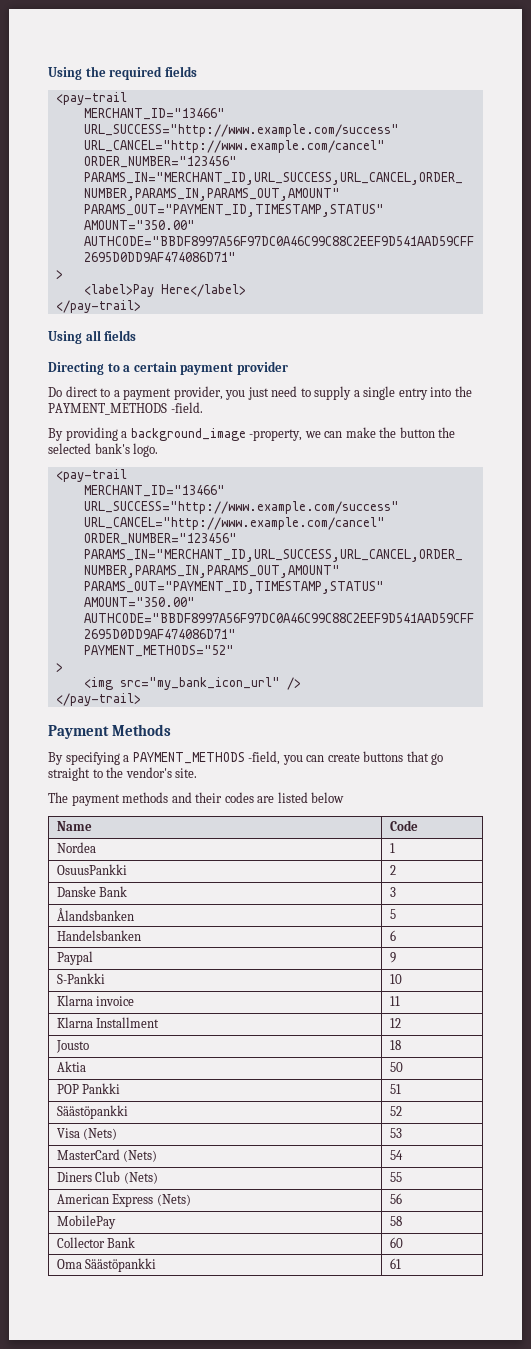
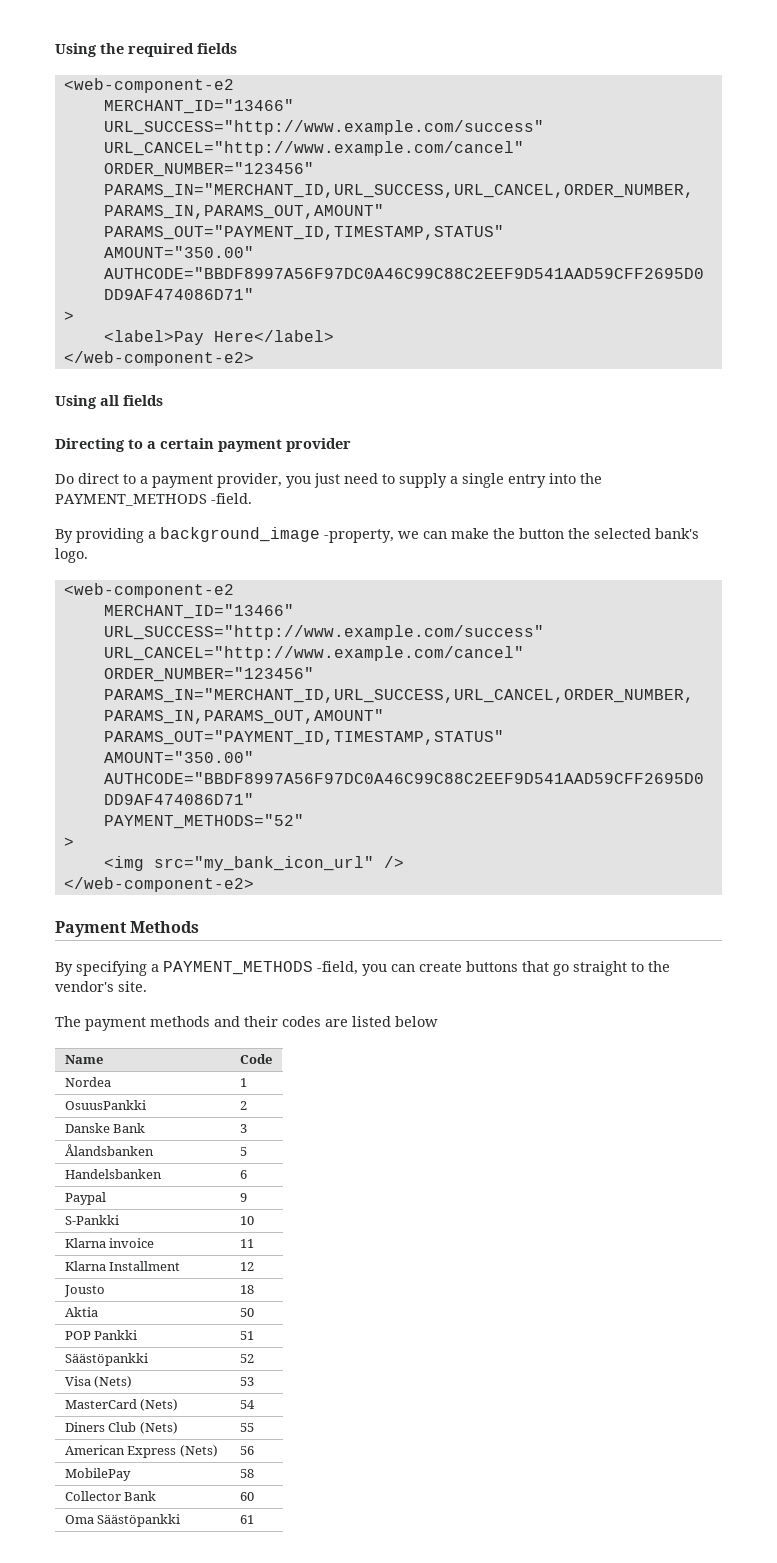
[55,92,127,105] <pay-trail -> [63,78,234,93] <web-component-e2
[55,300,141,313] </pay-trail> -> [63,351,254,366] </web-component-e2>
[55,469,127,482] <pay-trail -> [63,583,234,598] <web-component-e2
[55,693,141,706] </pay-trail> -> [63,877,254,892] </web-component-e2>

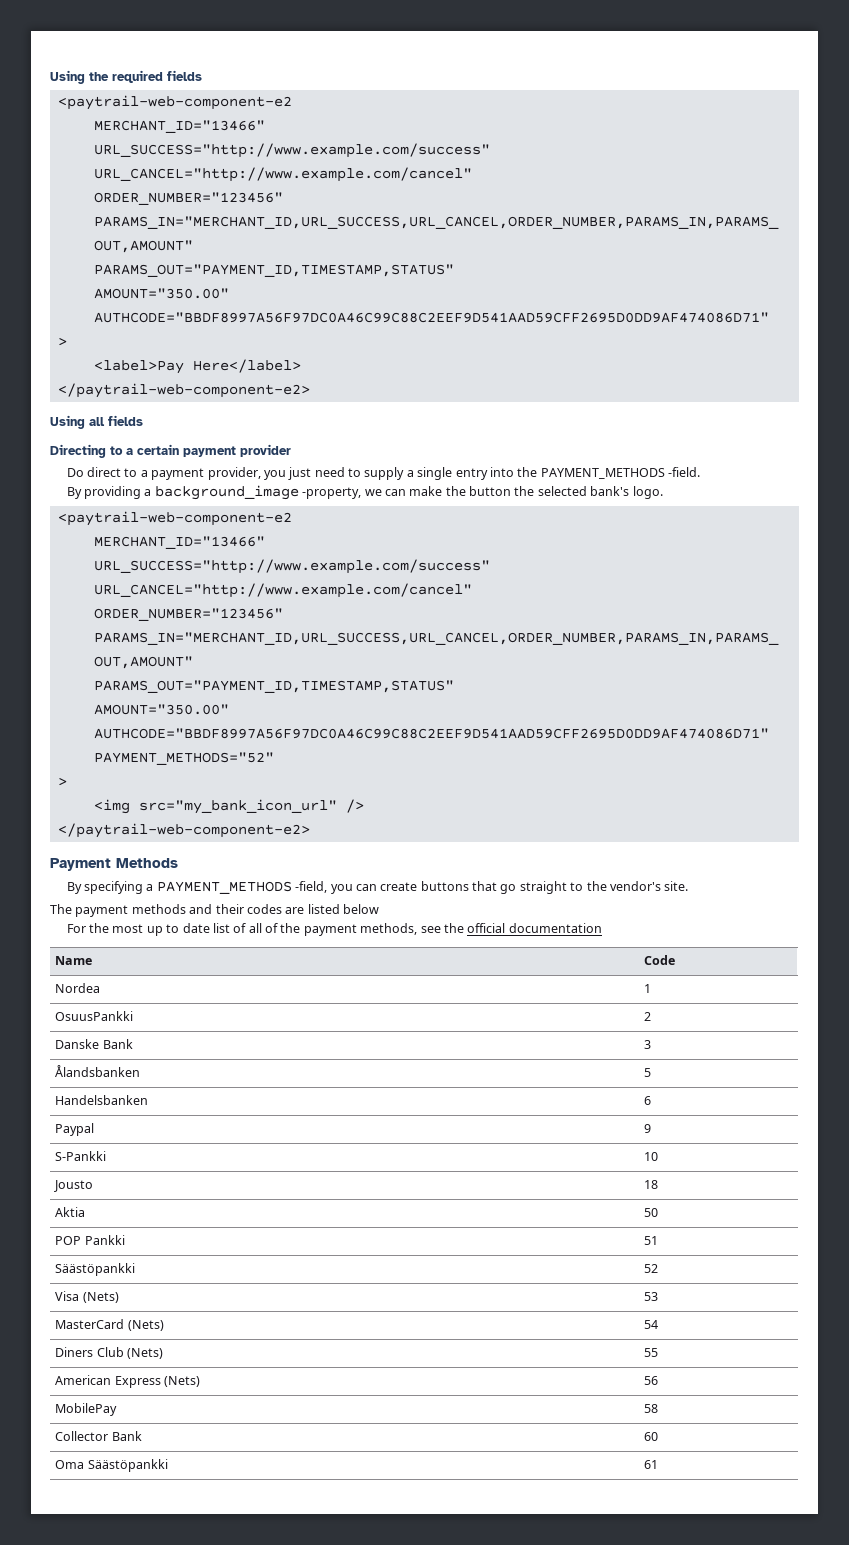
[63,78,234,93] <web-component-e2 -> [57,95,292,110] <paytrail-web-component-e2
[63,351,254,366] </web-component-e2> -> [57,383,310,398] </paytrail-web-component-e2>
[63,583,234,598] <web-component-e2 -> [57,511,292,526] <paytrail-web-component-e2
[63,877,254,892] </web-component-e2> -> [57,823,310,838] </paytrail-web-component-e2>
(438, 1021) none -> [66,923,602,936] // For the most up to date list of all of the payment methods, see the official documentation
[64,1238,155,1248] [239,1239,254,1248] [64,1261,181,1271] [239,1262,254,1271] // Klarna invoice | 11 // Klarna Installment | 12 -> (659, 1156) none

